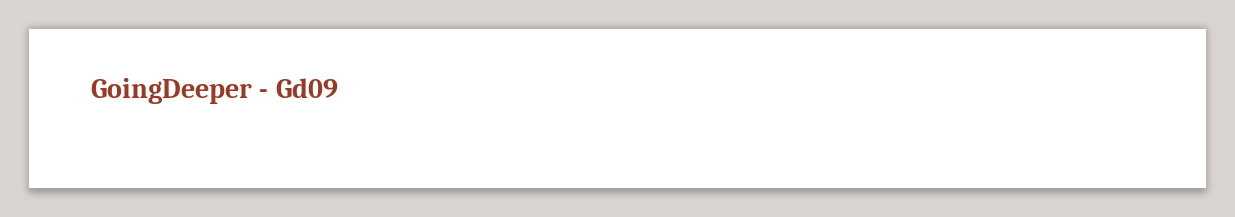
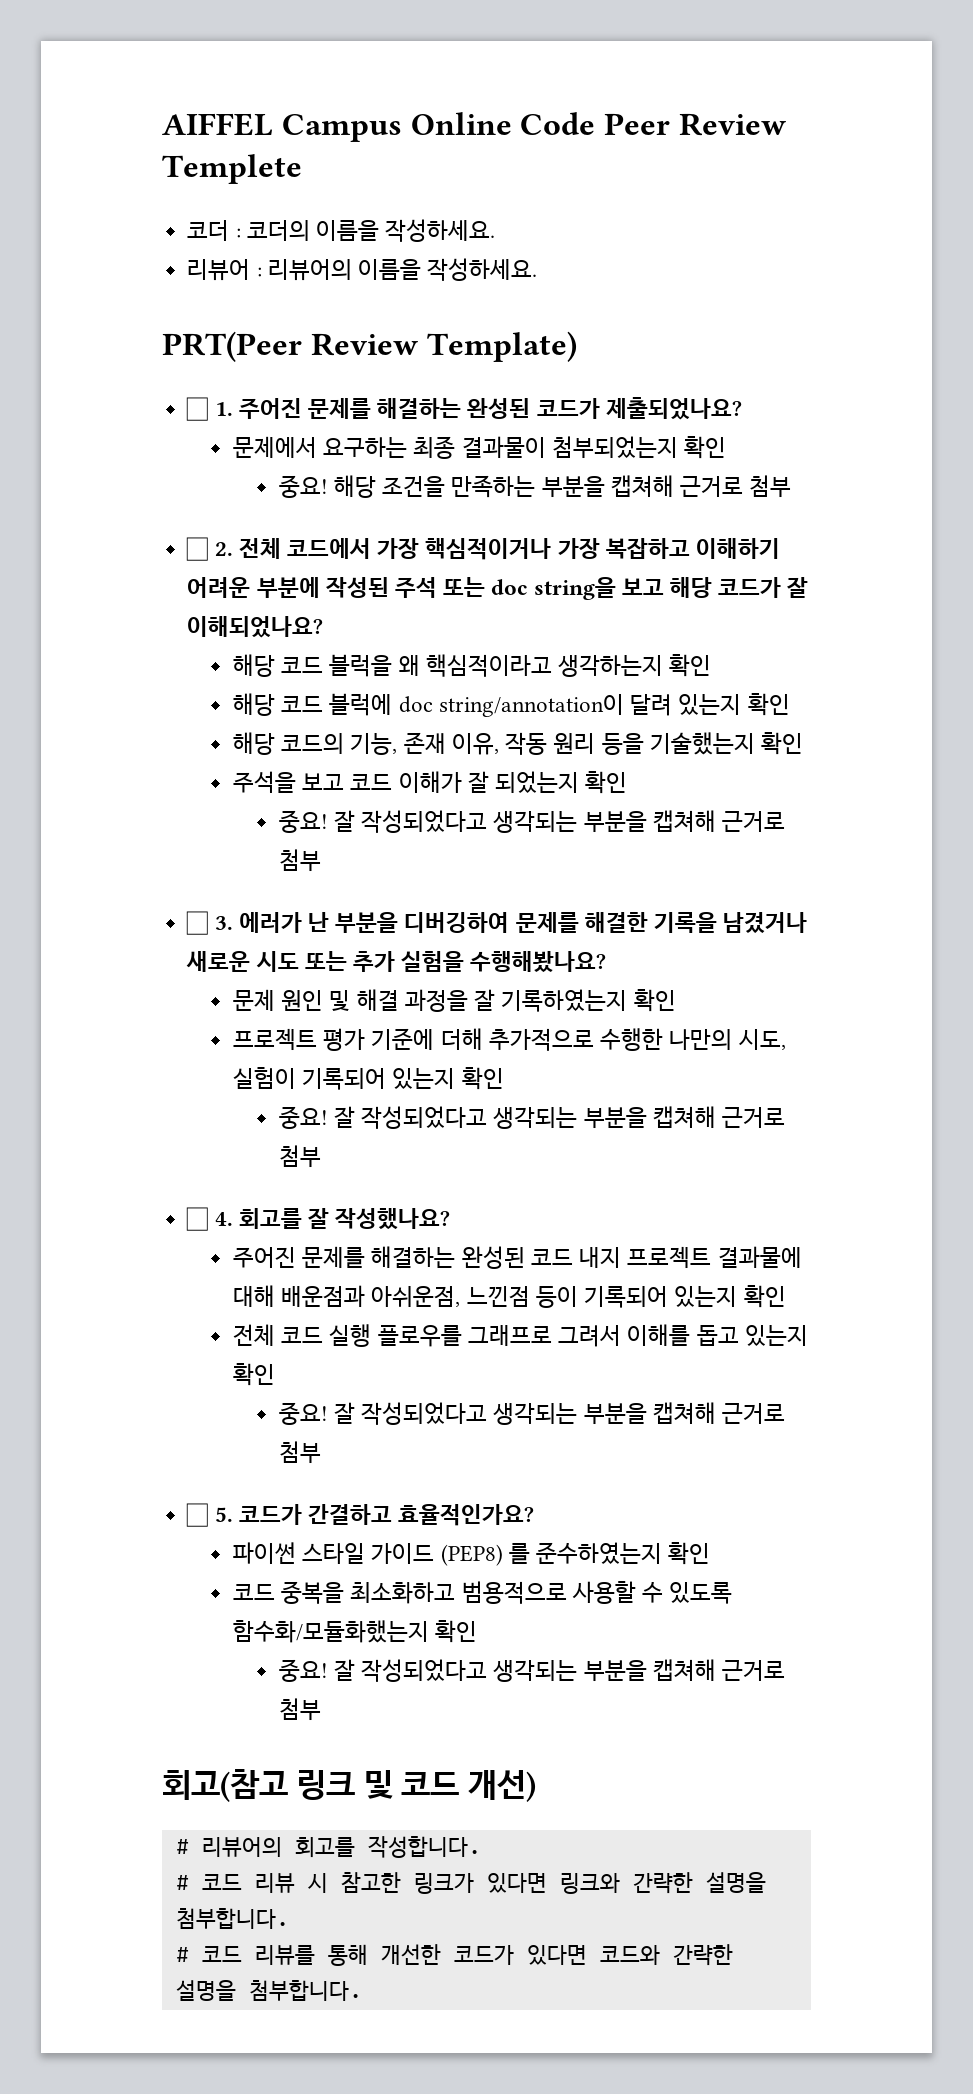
[91,78,338,104] GoingDeeper - Gd09 -> [162,112,786,142] [162,154,302,184] [187,219,496,242] [187,258,538,281] [162,331,577,362] [186,397,742,421] [233,436,727,459] [278,475,792,498] [186,537,780,561] [187,577,809,600] [187,616,324,638] [233,654,712,677] [233,693,790,717] [233,732,803,755] [233,771,628,794] [278,810,786,833] [278,849,321,872] [186,911,808,935] [186,951,607,972] [233,989,676,1012] [233,1028,786,1051] [233,1067,504,1090] [278,1106,786,1129] [278,1145,321,1168] [186,1207,451,1231] [233,1246,802,1269] [233,1285,786,1308] [233,1324,808,1347] [233,1363,276,1386] [278,1402,786,1425] [278,1441,321,1464] [186,1503,535,1527] [233,1542,711,1566] [233,1581,733,1604] [233,1620,478,1643] [278,1659,786,1682] [278,1698,321,1721] [162,1769,537,1802] [175,1836,481,1858] [175,1872,766,1894] [175,1908,289,1929] [175,1944,733,1966] [175,1980,362,2001] AIFFEL Campus Online Code Peer Review Templete // 코더 : 코더의 이름을 작성하세요. // 리뷰어 : 리뷰어의 이름을 작성하세요. // PRT(Peer Review Template) // ☐ 1. 주어진 문제를 해결하는 완성된 코드가 제출되었나요? // 문제에서 요구하는 최종 결과물이 첨부되었는지 확인 // 중요! 해당 조건을 만족하는 부분을 캡쳐해 근거로 첨부 // ☐ 2. 전체 코드에서 가장 핵심적이거나 가장 복잡하고 이해하기 어려운 부분에 작성된 주석 또는 doc string을 보고 해당 코드가 잘 이해되었나요? // 해당 코드 블럭을 왜 핵심적이라고 생각하는지 확인 // 해당 코드 블럭에 doc string/annotation이 달려 있는지 확인 // 해당 코드의 기능, 존재 이유, 작동 원리 등을 기술했는지 확인 // 주석을 보고 코드 이해가 잘 되었는지 확인 // 중요! 잘 작성되었다고 생각되는 부분을 캡쳐해 근거로 첨부 // ☐ 3. 에러가 난 부분을 디버깅하여 문제를 해결한 기록을 남겼거나 새로운 시도 또는 추가 실험을 수행해봤나요? // 문제 원인 및 해결 과정을 잘 기록하였는지 확인 // 프로젝트 평가 기준에 더해 추가적으로 수행한 나만의 시도, 실험이 기록되어 있는지 확인 // 중요! 잘 작성되었다고 생각되는 부분을 캡쳐해 근거로 첨부 // ☐ 4. 회고를 잘 작성했나요? // 주어진 문제를 해결하는 완성된 코드 내지 프로젝트 결과물에 대해 배운점과 아쉬운점, 느낀점 등이 기록되어 있는지 확인 // 전체 코드 실행 플로우를 그래프로 그려서 이해를 돕고 있는지 확인 // 중요! 잘 작성되었다고 생각되는 부분을 캡쳐해 근거로 첨부 // ☐ 5. 코드가 간결하고 효율적인가요? // 파이썬 스타일 가이드 (PEP8) 를 준수하였는지 확인 // 코드 중복을 최소화하고 범용적으로 사용할 수 있도록 함수화/모듈화했는지 확인 // 중요! 잘 작성되었다고 생각되는 부분을 캡쳐해 근거로 첨부 // 회고(참고 링크 및 코드 개선) // # 리뷰어의 회고를 작성합니다. // # 코드 리뷰 시 참고한 링크가 있다면 링크와 간략한 설명을 첨부합니다. // # 코드 리뷰를 통해 개선한 코드가 있다면 코드와 간략한 설명을 첨부합니다.

